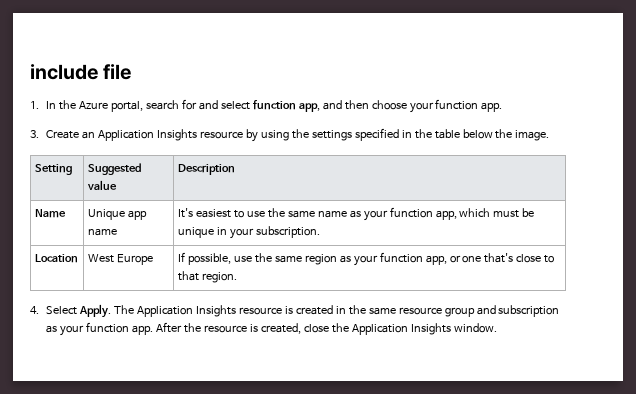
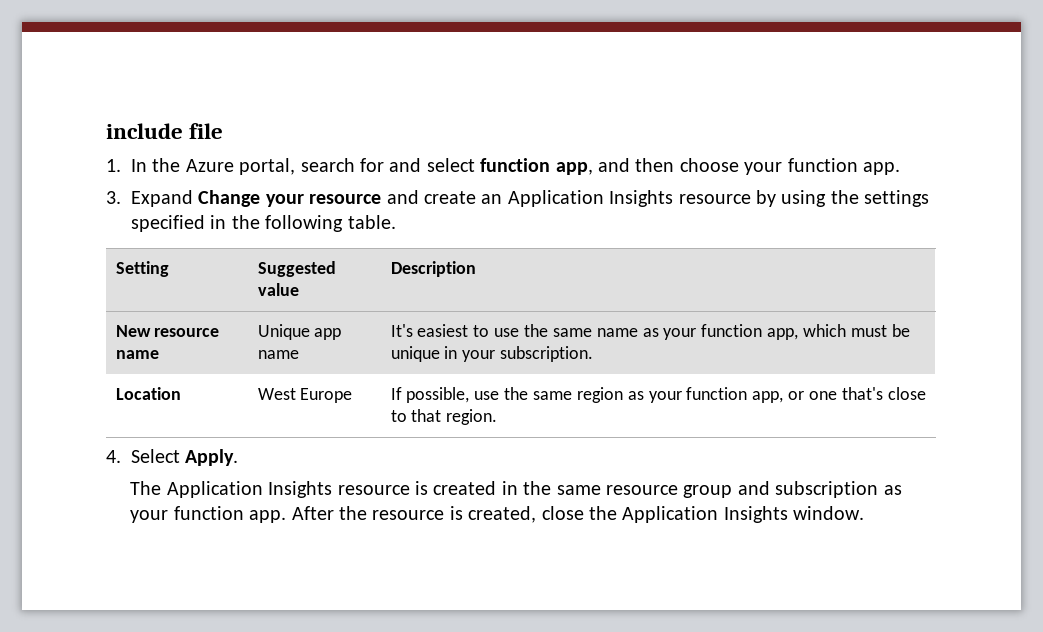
[45,130,79,139] Create -> [131,190,476,207] Expand Change your resource and create
[434,129,550,141] table below the image. -> [265,215,396,232] following table.
[34,209,66,218] Name -> [115,325,220,337] [115,350,159,359] New resource name
(111, 311) none -> (239, 457) //

